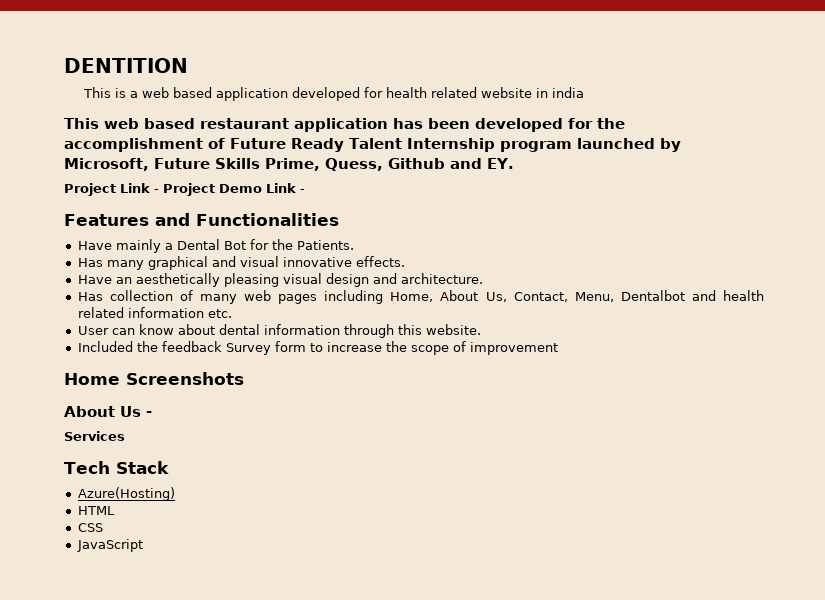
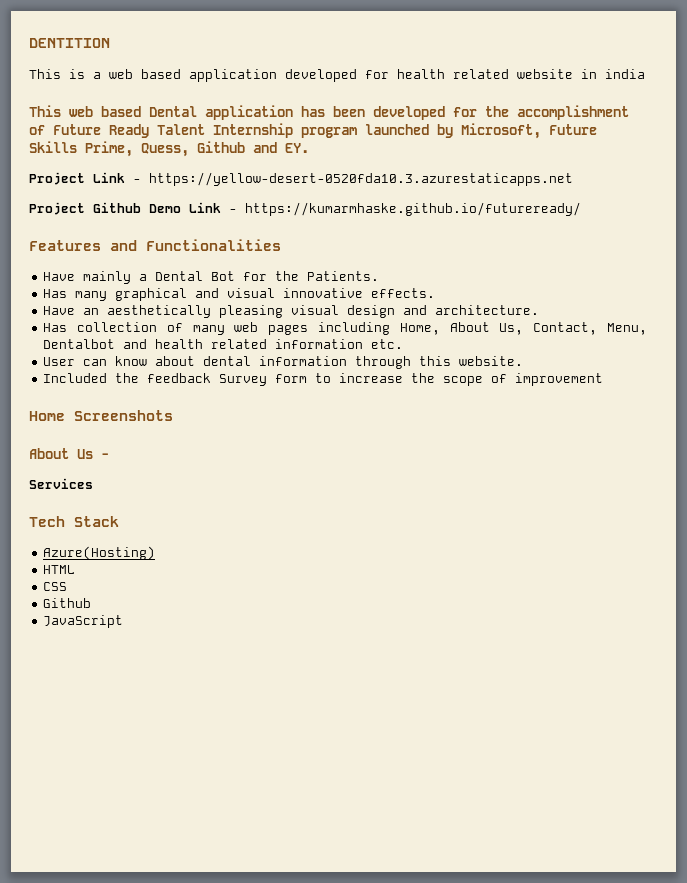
[200,118,289,129] restaurant -> [149,106,197,117] Dental
[163,183,215,196] Project -> [149,172,573,186] [29,202,141,215] https://yellow-desert-0520fda10.3.azurestaticapps.net // Project Github
(305, 191) none -> [245,202,581,216] https://kumarmhaske.github.io/futureready/
(103, 527) none -> [43,598,92,608] // Github

